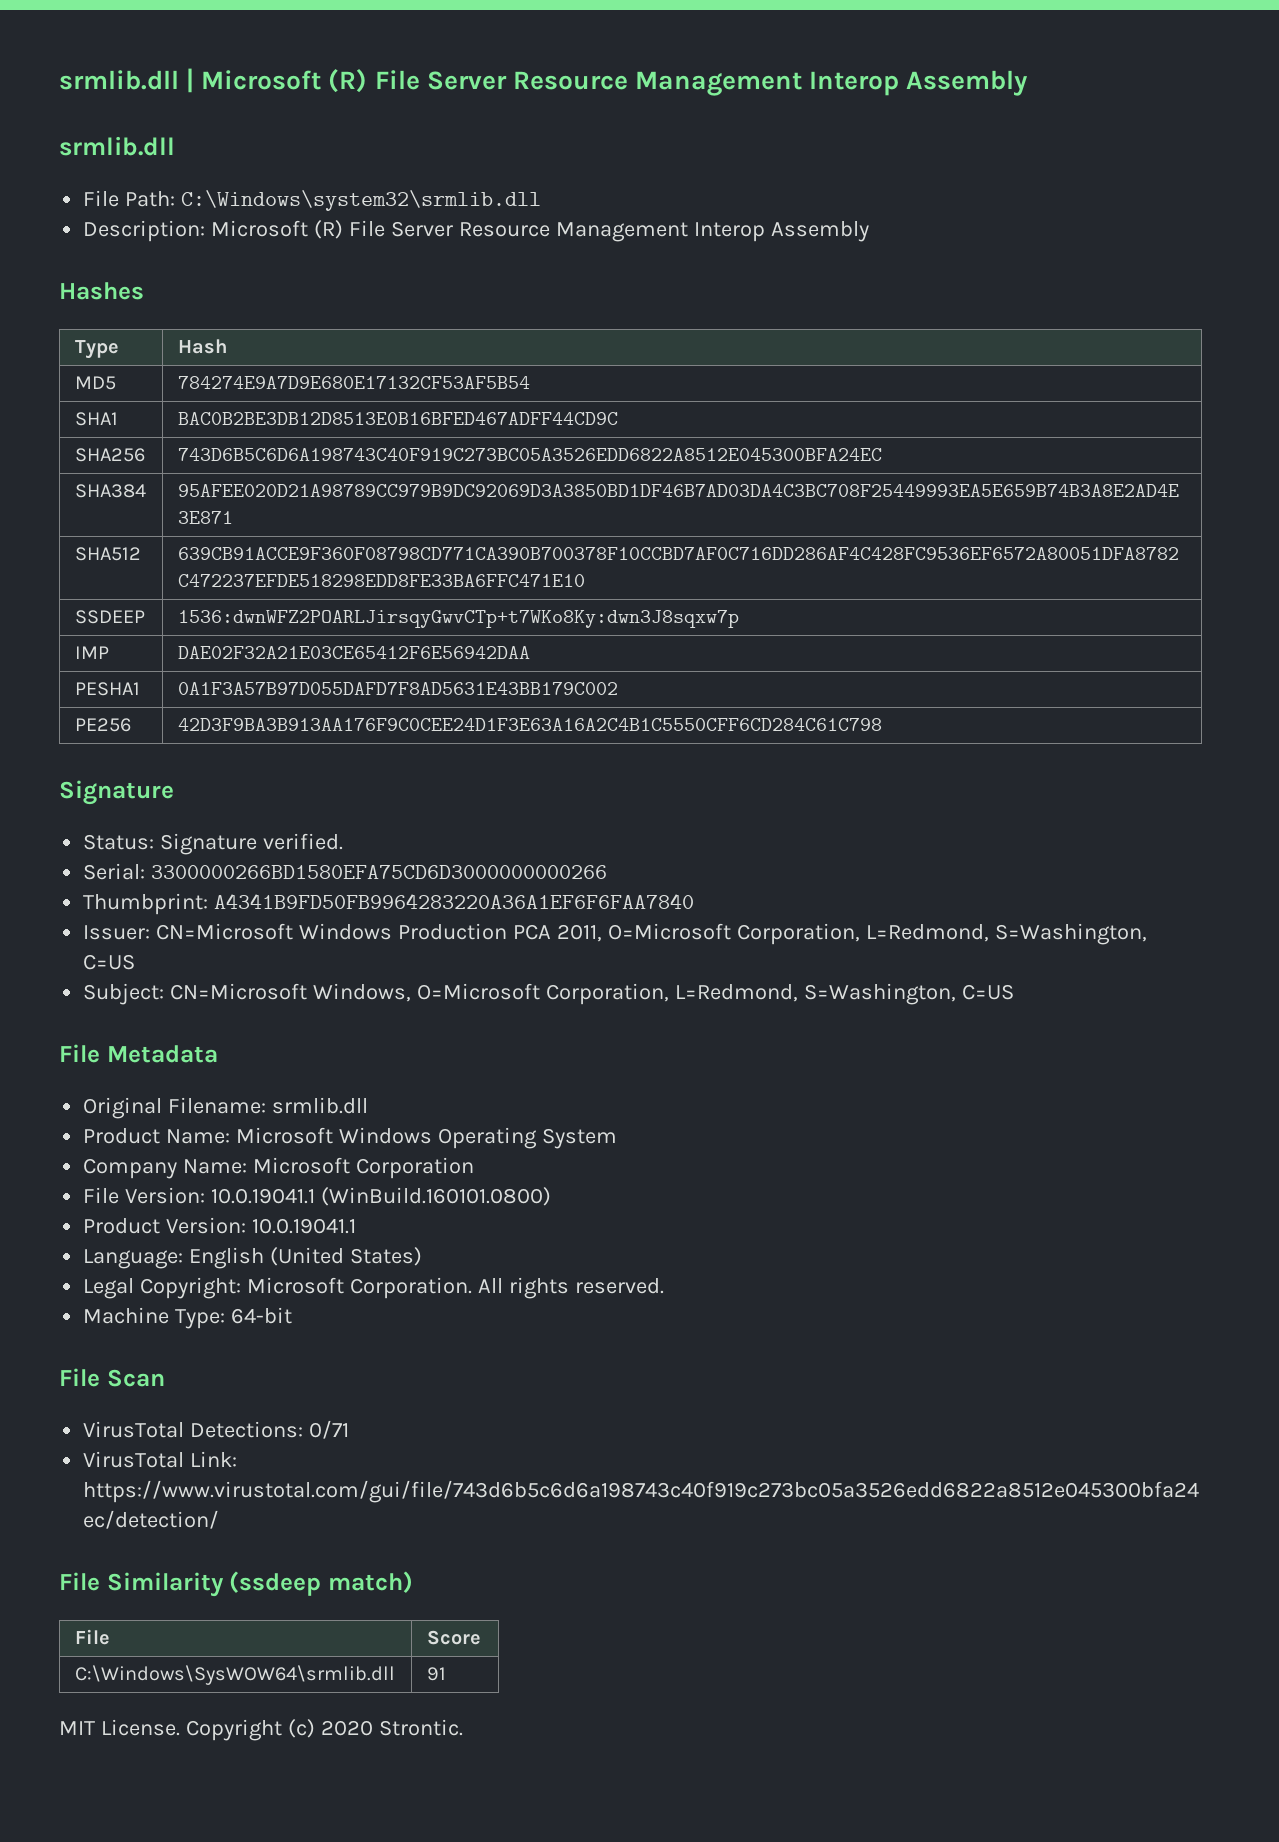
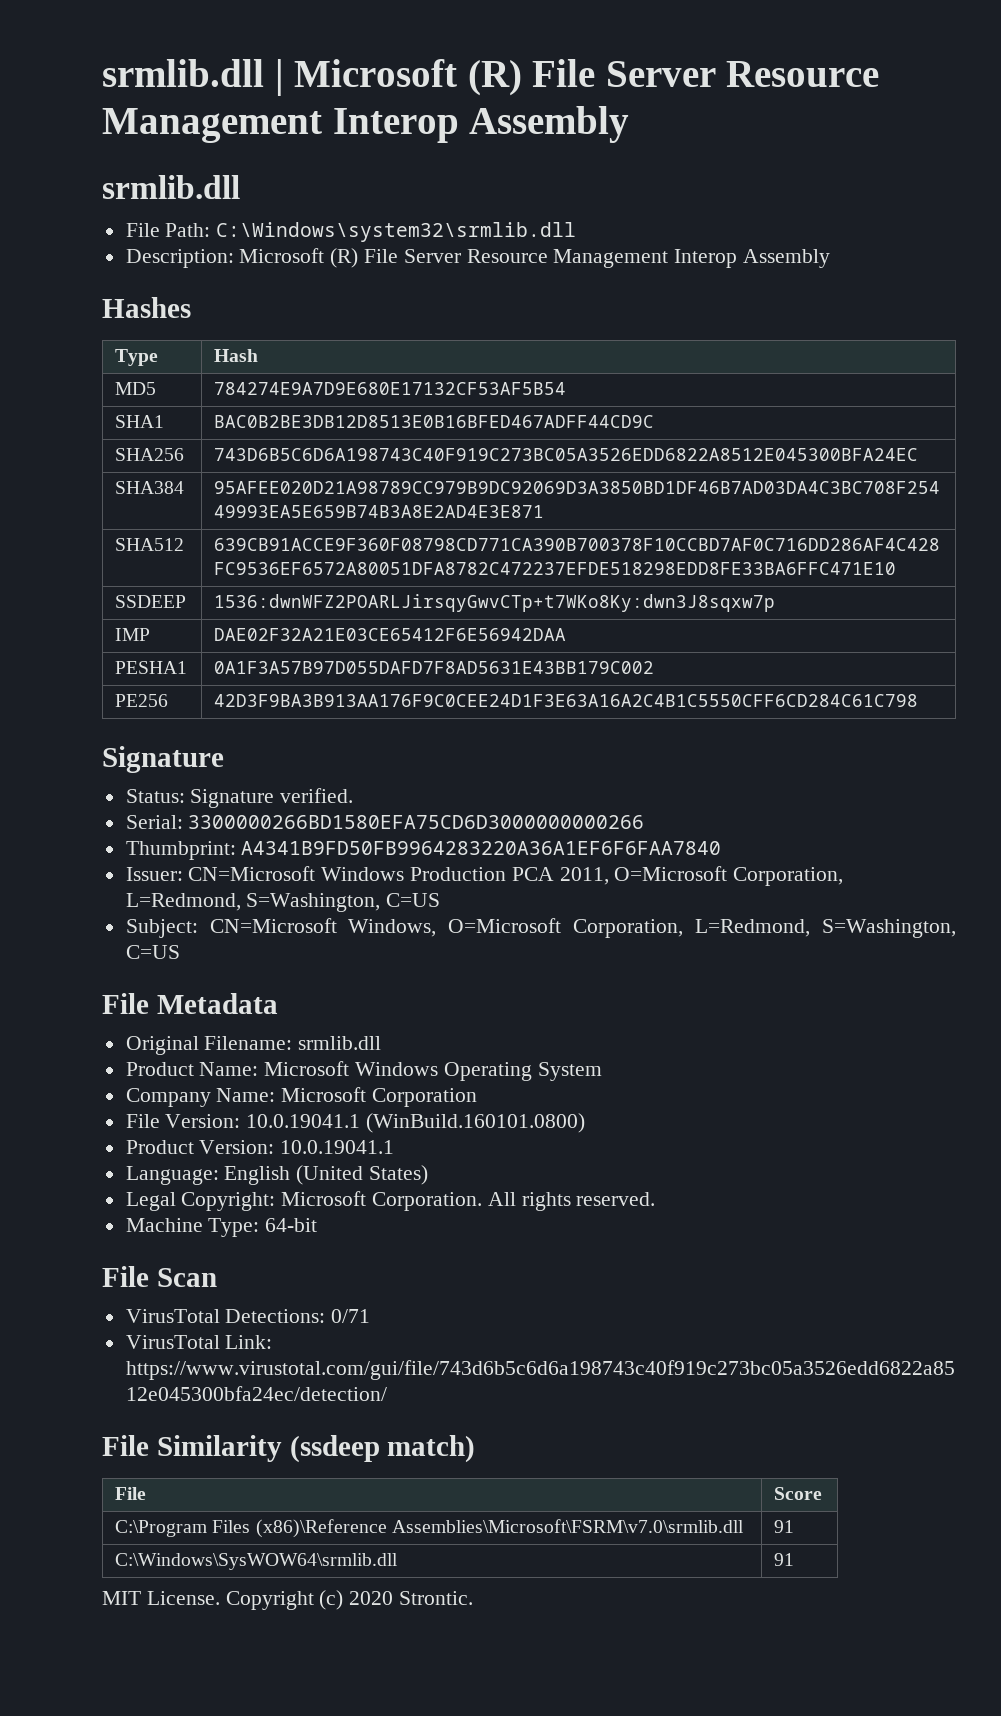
(481, 1637) none -> [115,1519,744,1538] [774,1520,795,1533] // C:\Program Files (x86)\Reference Assemblies\Microsoft\FSRM\v7.0\srmlib.dll | 91

